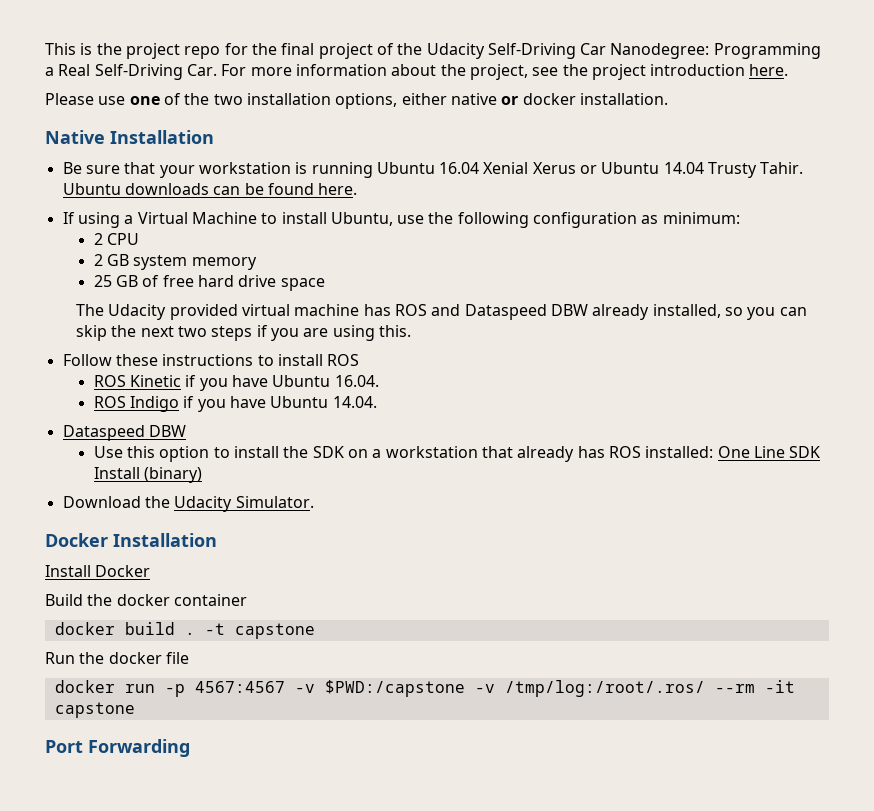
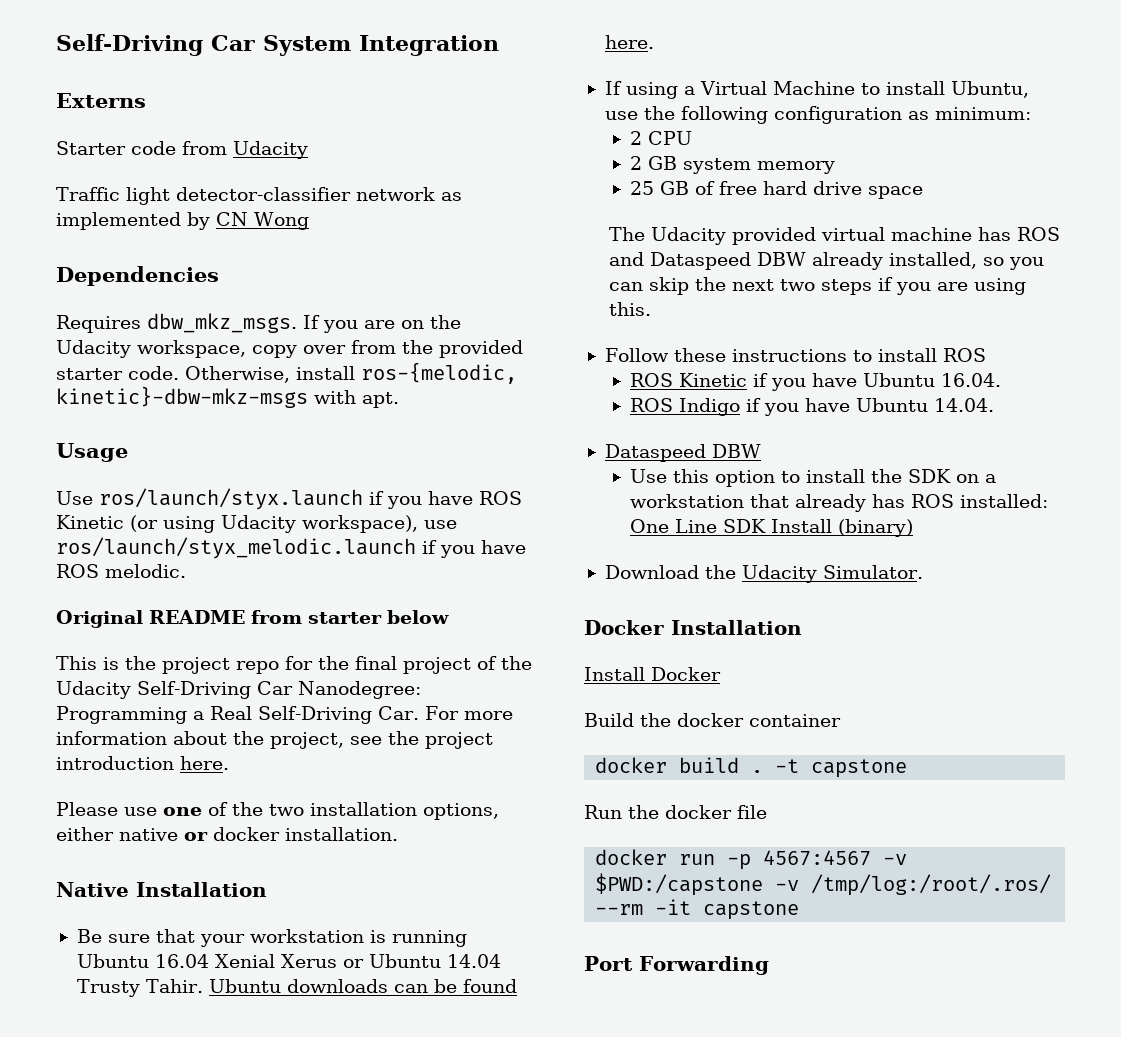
(45, 49) none -> [56,34,499,56] [56,93,146,108] [56,141,308,159] [56,187,462,205] [56,212,309,230] [56,266,219,286] [56,313,461,333] [56,340,523,358] [56,362,517,384] [56,386,399,408] [56,443,128,462] [56,488,522,510] [56,515,457,533] [56,537,526,559] [56,564,186,578] [56,610,449,628] Self-Driving Car System Integration // Externs // Starter code from Udacity // Traffic light detector-classifier network as implemented by CN Wong // Dependencies // Requires dbw_mkz_msgs. If you are on the Udacity workspace, copy over from the provided starter code. Otherwise, install ros-{melodic, kinetic}-dbw-mkz-msgs with apt. // Usage // Use ros/launch/styx.launch if you have ROS Kinetic (or using Udacity workspace), use ros/launch/styx_melodic.launch if you have ROS melodic. // Original README from starter below //

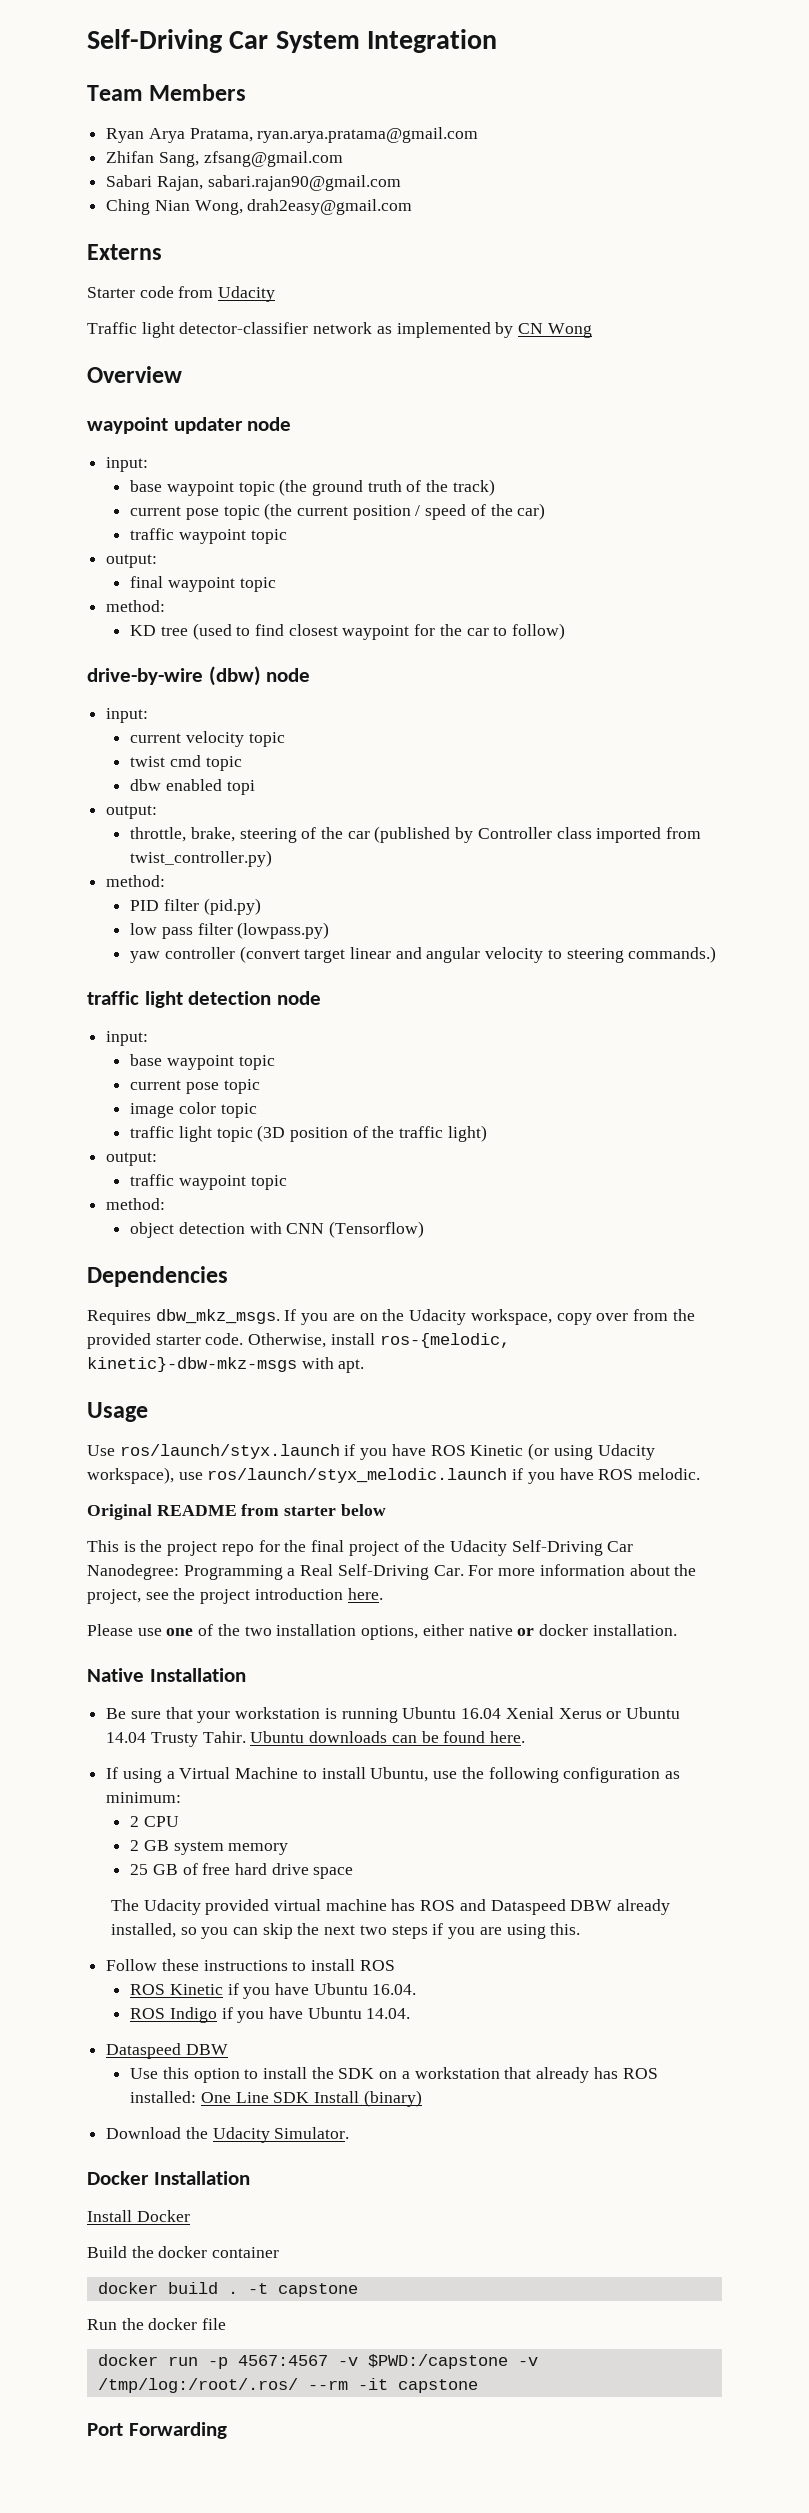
(499, 45) none -> [87,84,247,101] [106,127,479,143] [106,151,343,167] [106,175,401,191] [106,199,413,215] // Team Members // Ryan Arya Pratama, ryan.arya.pratama@gmail.com // Zhifan Sang, zfsang@gmail.com // Sabari Rajan, sabari.rajan90@gmail.com // Ching Nian Wong, drah2easy@gmail.com
(309, 221) none -> [87,366,182,383] [87,417,292,434] [106,457,149,472] [130,479,495,496] [130,503,546,520] [130,528,287,544] [106,554,158,568] [130,576,276,592] [106,600,166,612] [130,623,566,640] [87,666,311,686] [106,708,149,723] [130,731,285,747] [130,755,242,771] [130,779,255,795] [106,805,158,819] [130,826,702,843] [130,850,273,867] [106,875,166,887] [130,898,261,915] [130,922,330,939] [130,946,717,963] [87,991,321,1008] [106,1031,149,1046] [130,1054,275,1070] [130,1079,260,1094] [130,1102,257,1118] [130,1125,487,1142] [106,1152,158,1166] [130,1174,287,1190] [106,1198,166,1210] [130,1221,424,1238] // Overview // waypoint updater node // input: // base waypoint topic (the ground truth of the track) // current pose topic (the current position / speed of the car) // traffic waypoint topic // output: // final waypoint topic // method: // KD tree (used to find closest waypoint for the car to follow) // drive-by-wire (dbw) node // input: // current velocity topic // twist cmd topic // dbw enabled topi // output: // throttle, brake, steering of the car (published by Controller class imported from twist_controller.py) // method: // PID filter (pid.py) // low pass filter (lowpass.py) // yaw controller (convert target linear and angular velocity to steering commands.) // traffic light detection node // input: // base waypoint topic // current pose topic // image color topic // traffic light topic (3D position of the traffic light) // output: // traffic waypoint topic // method: // object detection with CNN (Tensorflow)

